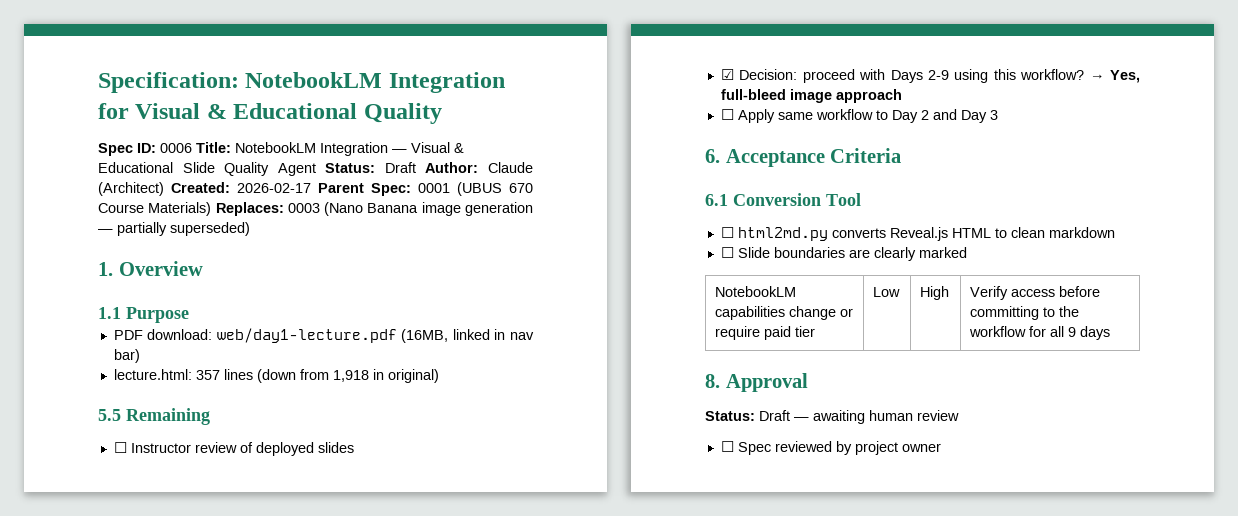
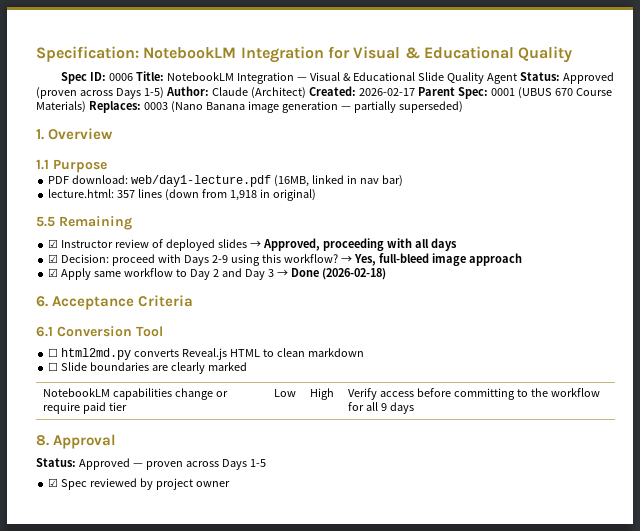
[384,162,416,173] Draft -> [562,72,614,84] [36,87,164,99] Approved (proven across Days 1-5)
[113,442,127,453] ☐ -> [48,239,59,248] ☑
(354, 447) none -> [249,238,457,251] → Approved, proceeding with all days
[720,109,734,120] ☐ -> [48,268,59,277] ☑
(998, 115) none -> [276,268,386,280] → Done (2026-02-18)
[759,410,959,424] [720,441,734,452] Draft — awaiting human review // ☐ -> [78,458,266,470] [48,478,59,487] Approved — proven across Days 1-5 // ☑

